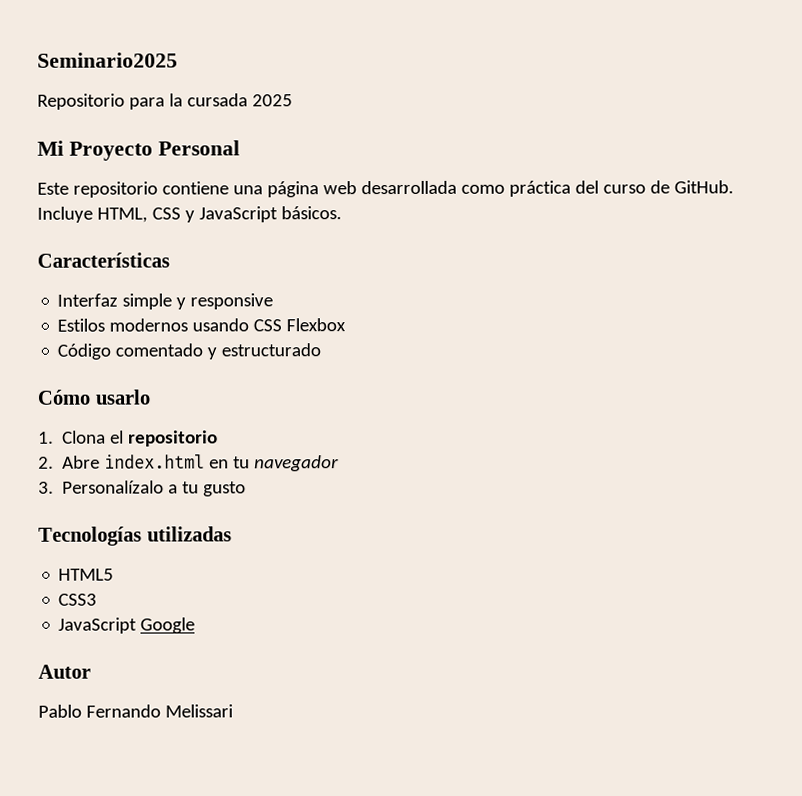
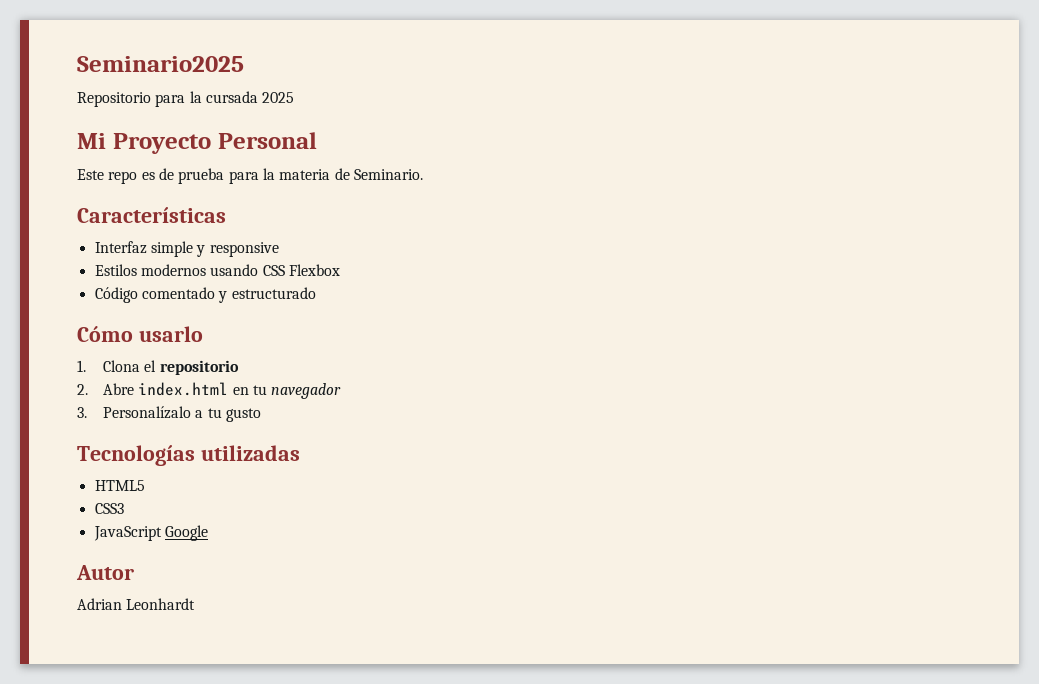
[72,180,734,198] [37,206,342,223] repositorio contiene una página web desarrollada como práctica del curso de GitHub. Incluye HTML, CSS y JavaScript básicos. -> [108,168,423,184] repo es de prueba para la materia de Seminario.
[38,704,233,718] Pablo Fernando Melissari -> [77,598,196,610] Adrian Leonhardt

